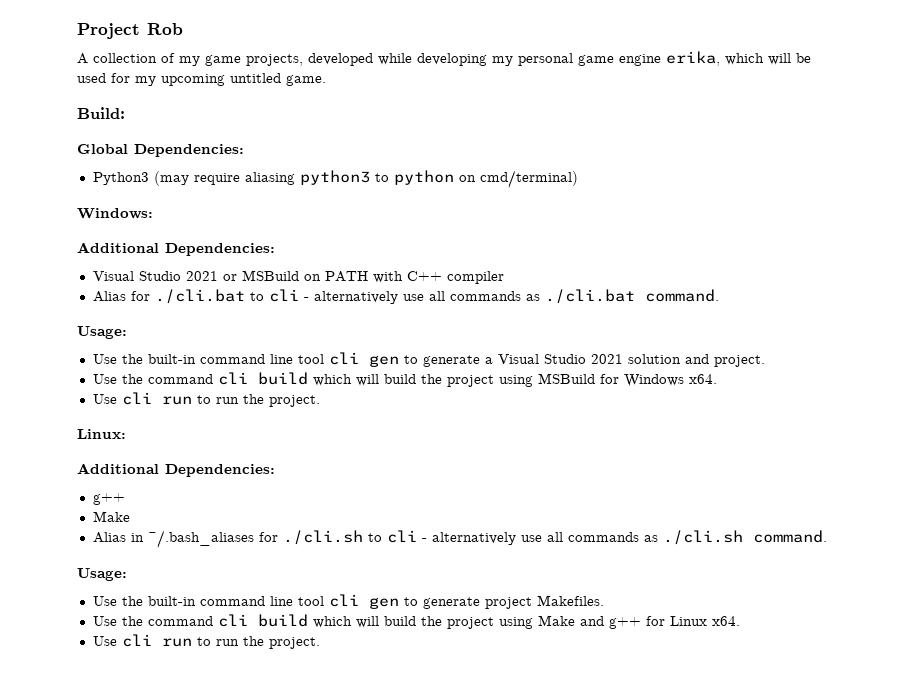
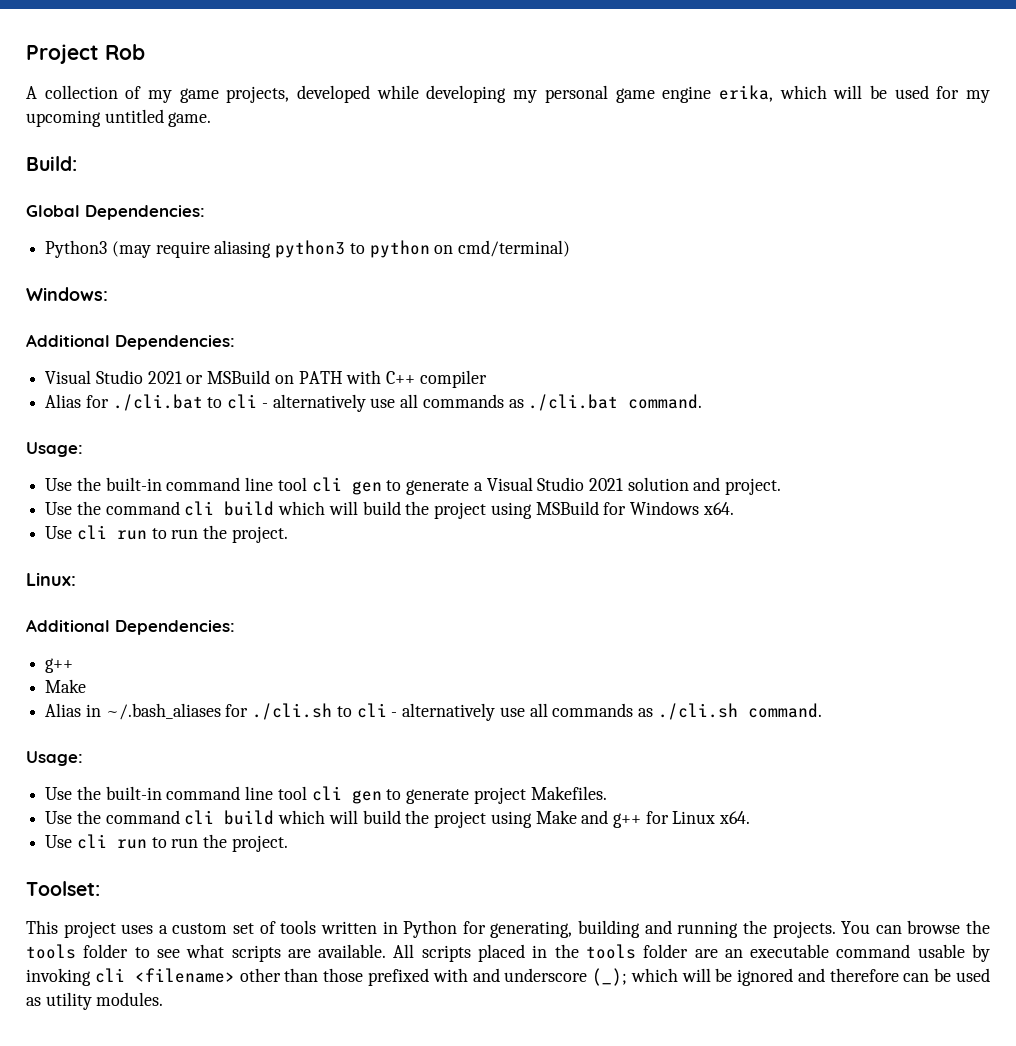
(320, 643) none -> [26,881,100,896] [26,920,990,938] [26,944,990,962] [26,968,991,986] [26,992,164,1010] // Toolset: // This project uses a custom set of tools written in Python for generating, building and running the projects. You can browse the tools folder to see what scripts are available. All scripts placed in the tools folder are an executable command usable by invoking cli <filename> other than those prefixed with and underscore (_); which will be ignored and therefore can be used as utility modules.

